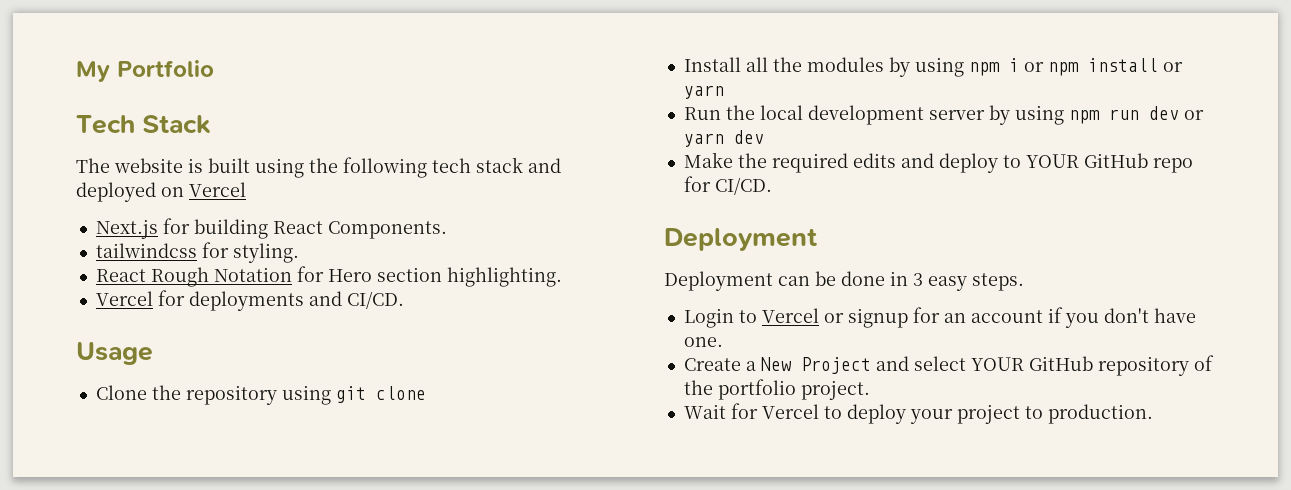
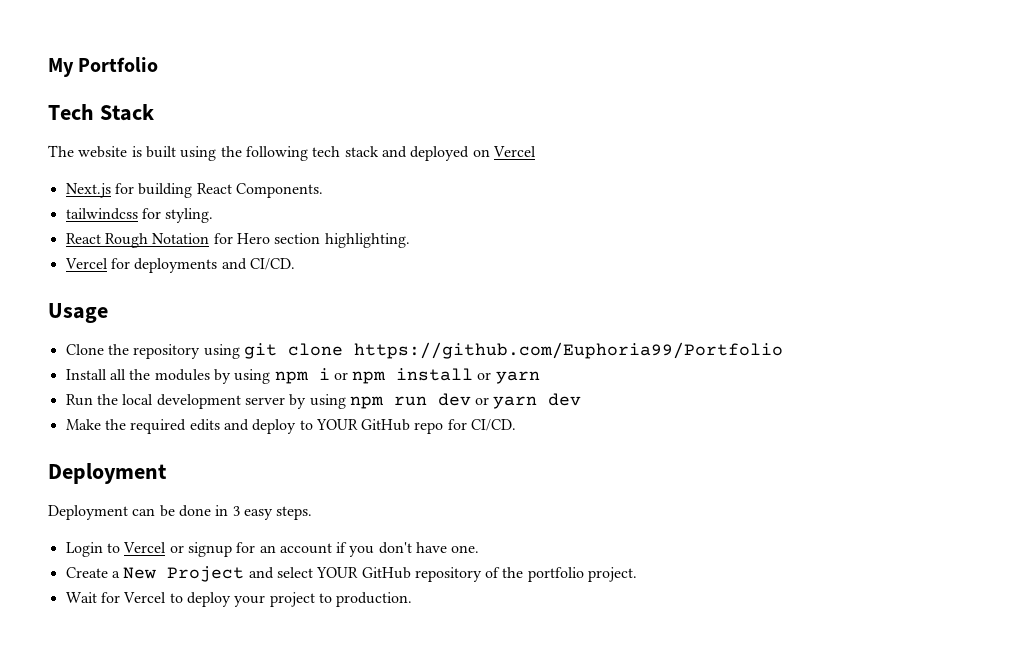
(426, 393) none -> [353,342,783,359] https://github.com/Euphoria99/Portfolio

